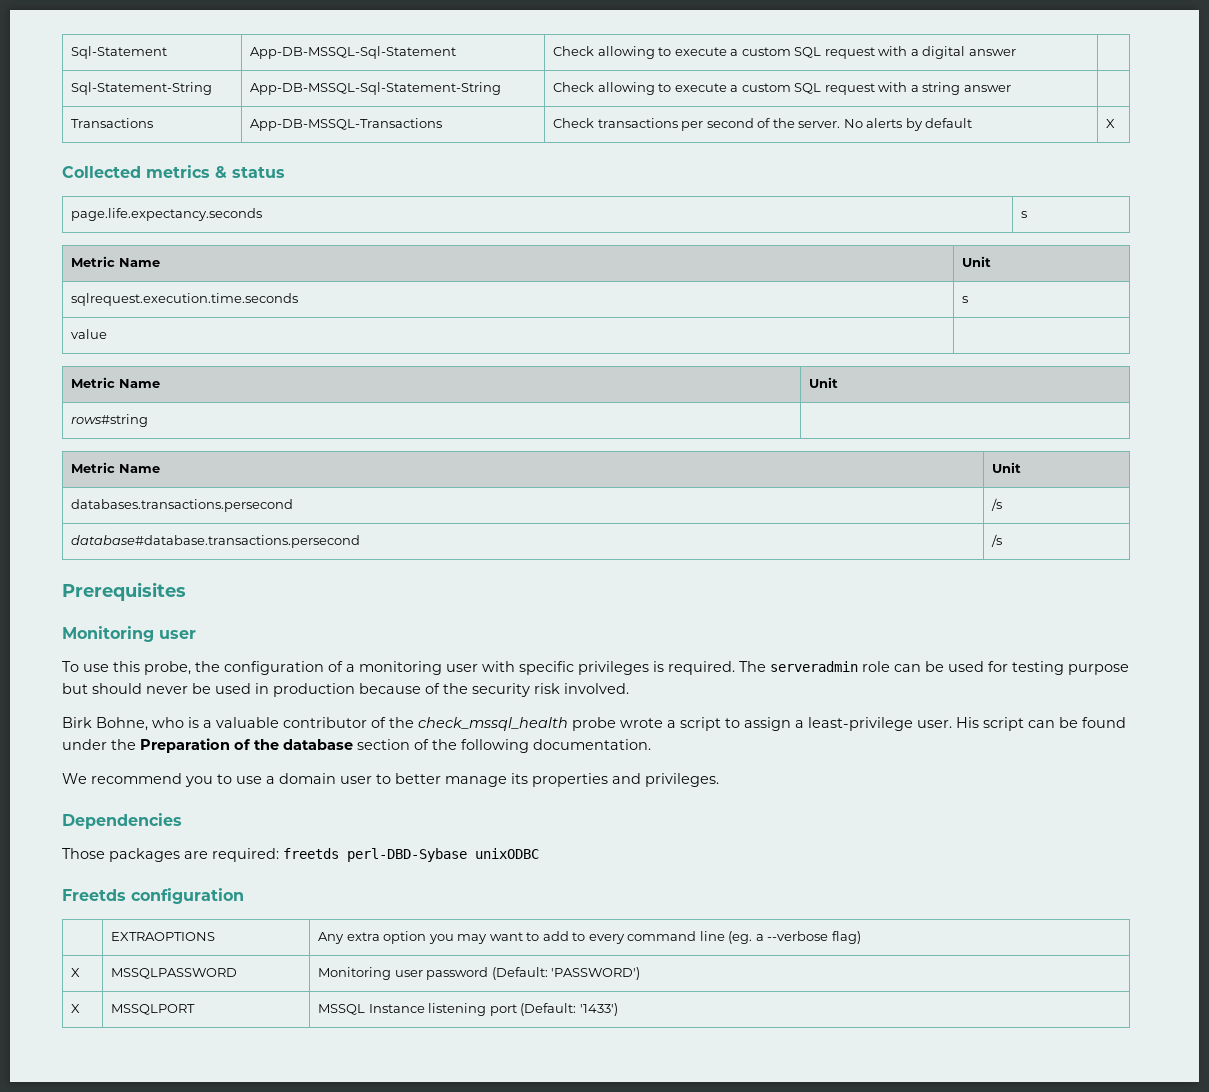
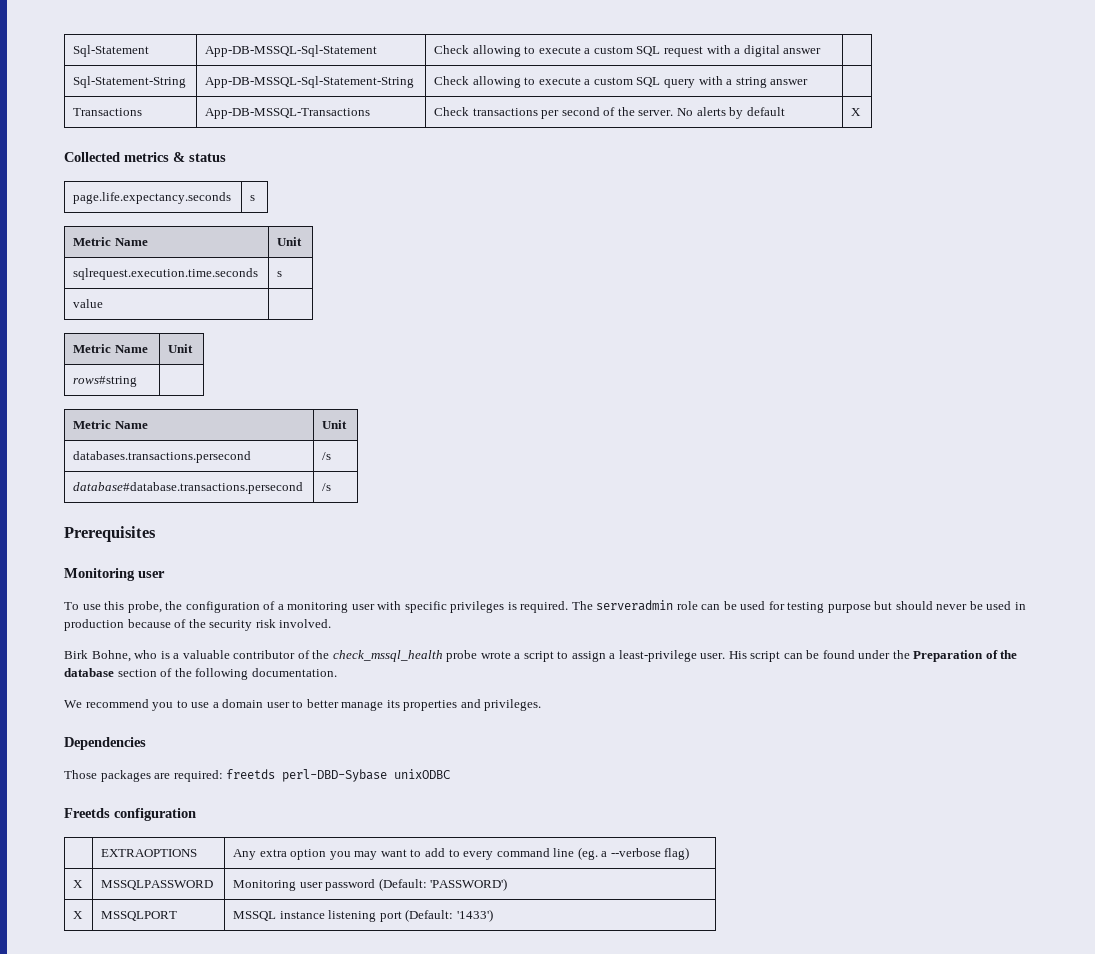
[824,83,875,95] request -> [663,79,695,88] query
[368,1004,425,1013] Instance -> [279,911,325,919] instance

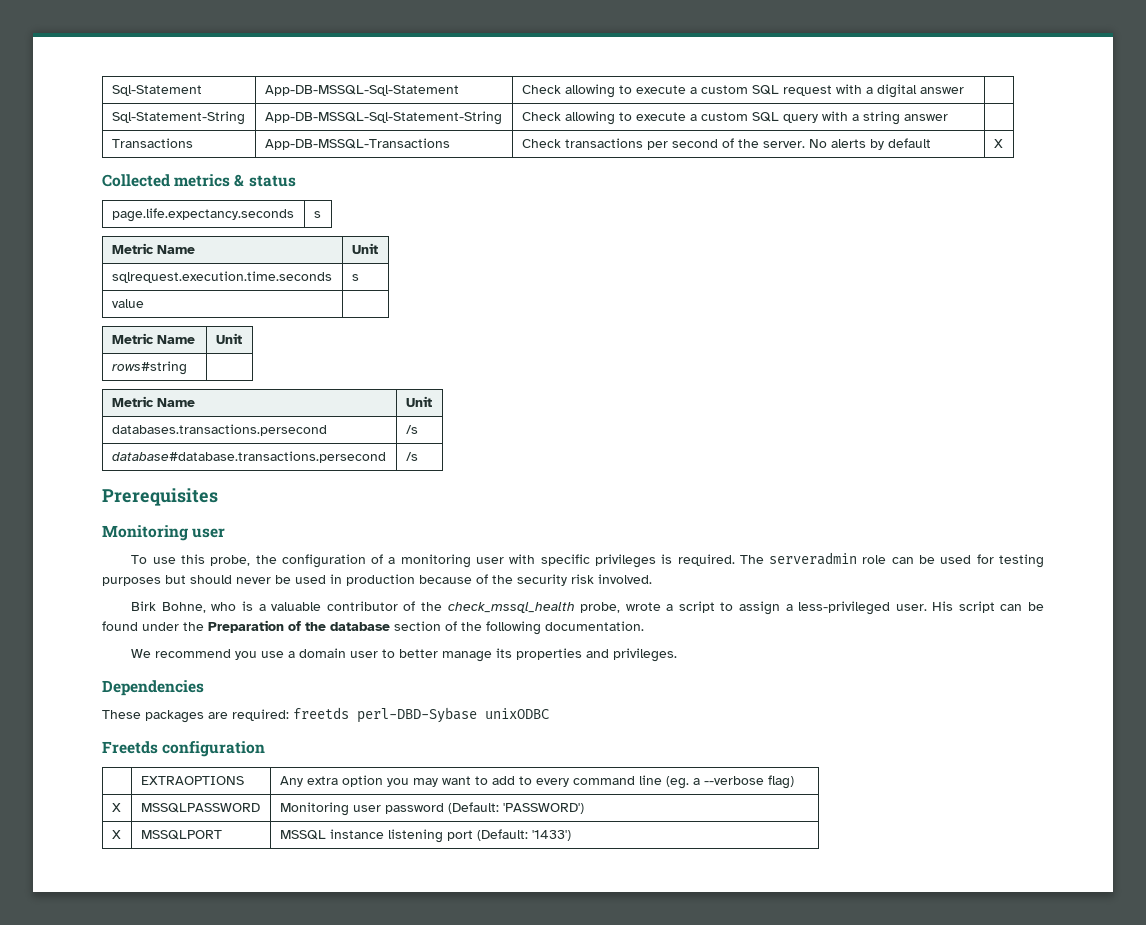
[827,604,871,613] purpose -> [102,577,161,586] purposes
[446,650,478,662] probe -> [580,602,621,613] probe,
[618,650,697,662] least-privilege -> [798,601,891,615] less-privileged
[176,700,188,708] to -> (258, 655) none
[64,770,97,779] Those -> [102,710,141,719] These

